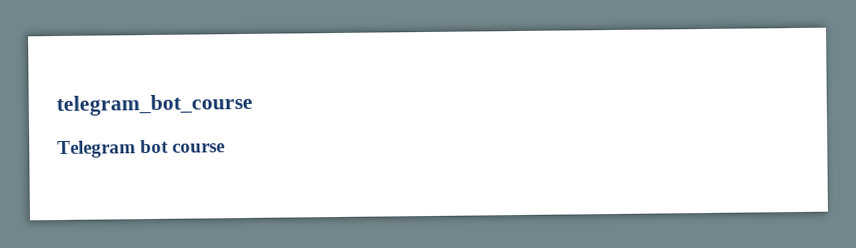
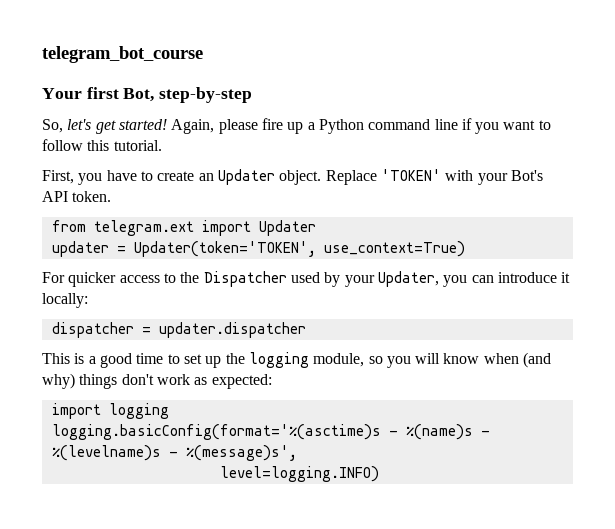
[57,139,226,159] Telegram bot course -> [42,87,253,103] [42,118,551,134] [42,139,162,151] [42,169,543,185] [42,191,112,202] [51,220,316,236] [51,241,465,257] [42,271,571,287] [42,293,88,308] [51,322,306,338] [42,352,552,368] [42,373,272,389] [51,403,169,419] [51,424,490,440] [51,445,297,461] [219,466,379,482] Your first Bot, step-by-step // So, let's get started! Again, please fire up a Python command line if you want to follow this tutorial. // First, you have to create an Updater object. Replace 'TOKEN' with your Bot's API token. // from telegram.ext import Updater // updater = Updater(token='TOKEN', use_context=True) // For quicker access to the Dispatcher used by your Updater, you can introduce it locally: // dispatcher = updater.dispatcher // This is a good time to set up the logging module, so you will know when (and why) things don't work as expected: // import logging // logging.basicConfig(format='%(asctime)s - %(name)s - %(levelname)s - %(message)s', // level=logging.INFO)

